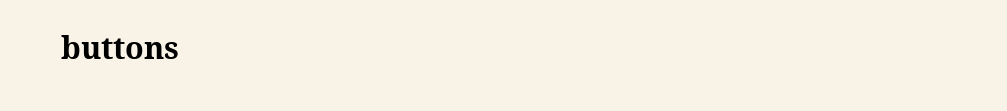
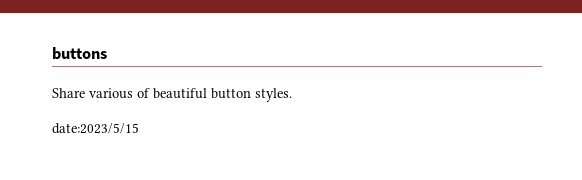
(179, 47) none -> [52,88,292,102] [52,123,139,134] // Share various of beautiful button styles. // date:2023/5/15

